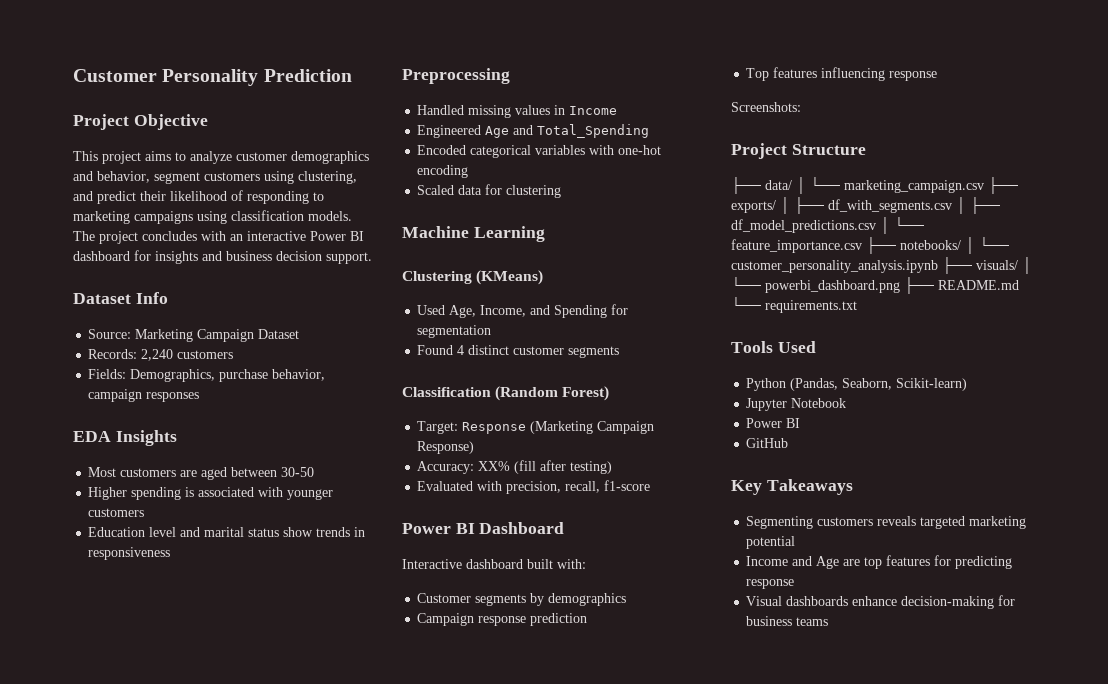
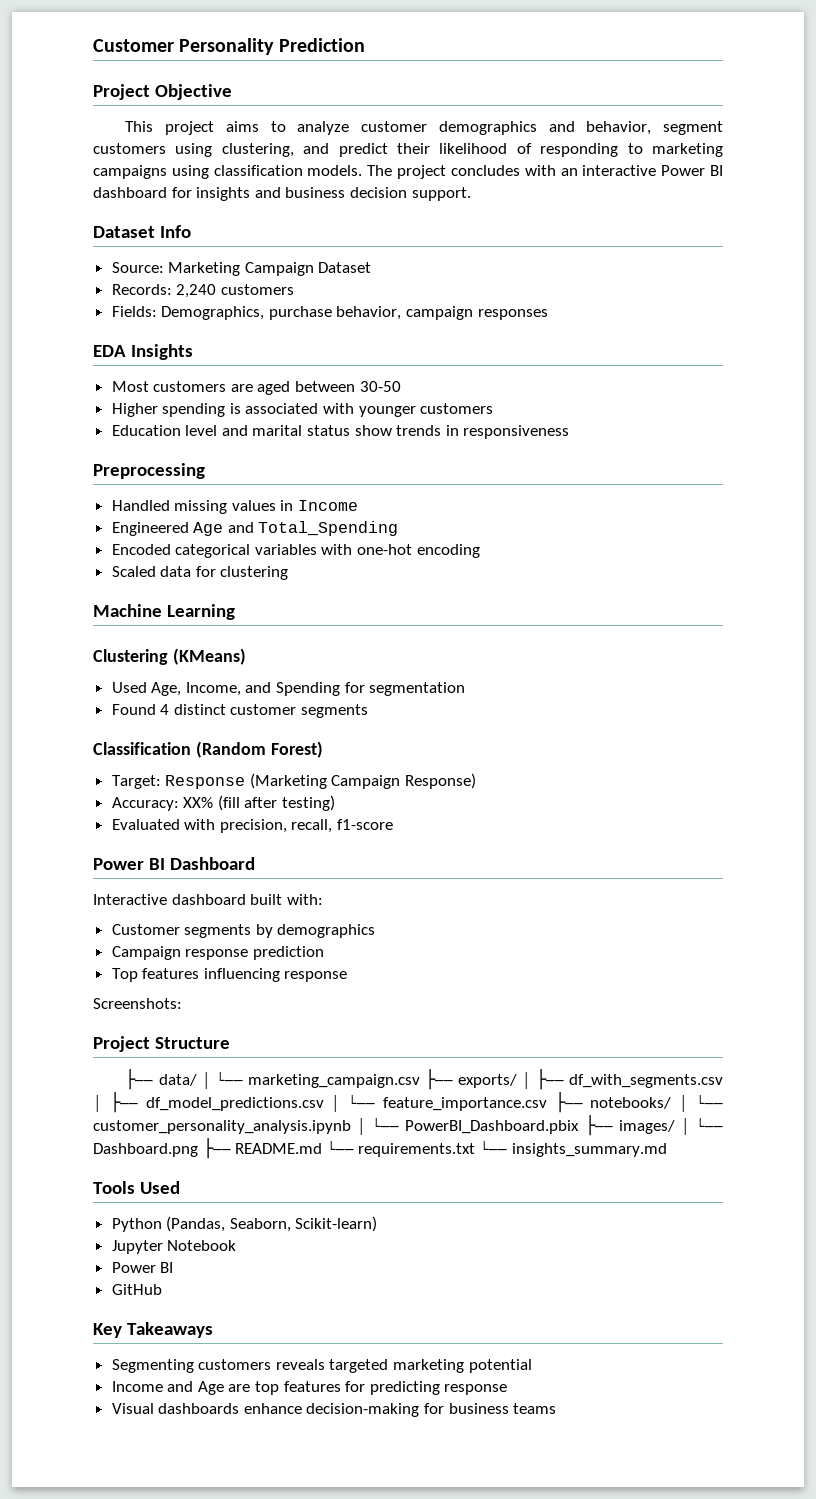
[942,257,1032,274] [731,277,900,293] ├── visuals/ │ └── powerbi_dashboard.png -> [357,1115,723,1136] [93,1143,198,1157] │ └── PowerBI_Dashboard.pbix ├── images/ │ └── Dashboard.png
(857, 306) none -> [479,1140,667,1157] └── insights_summary.md

